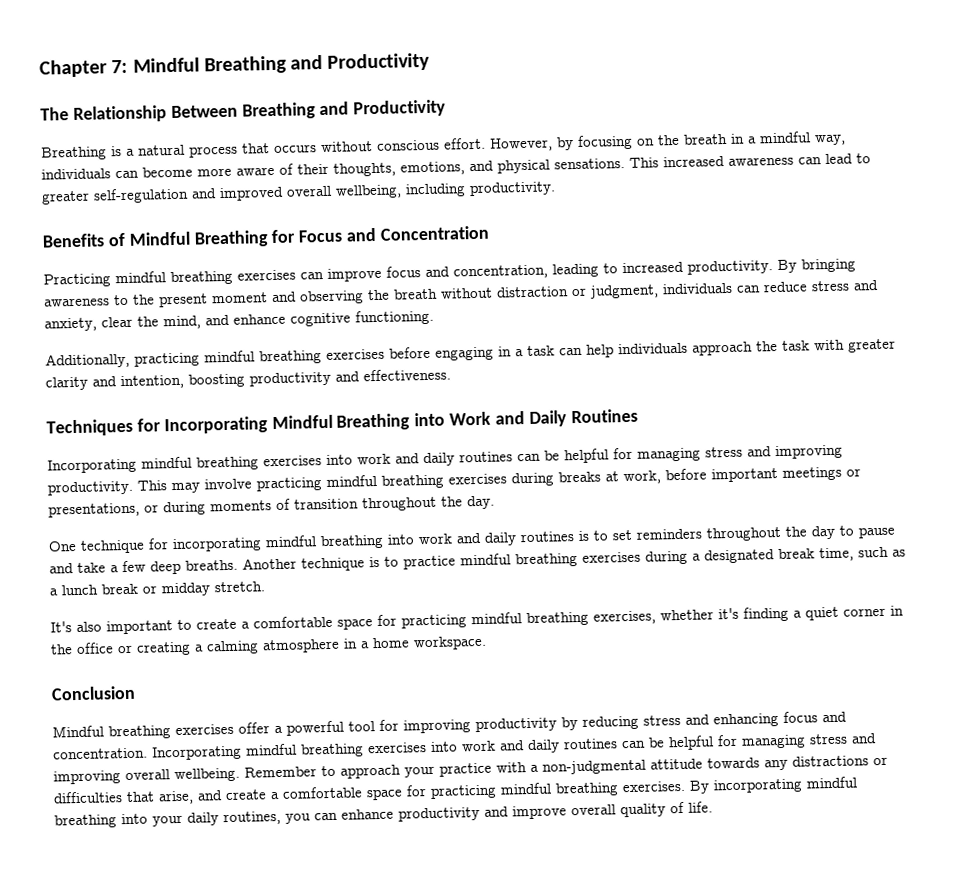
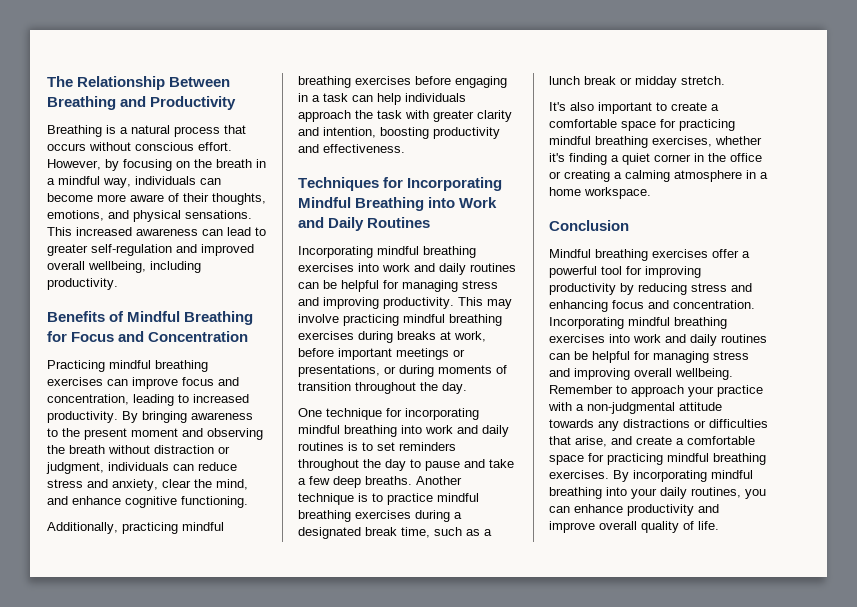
[39,52,431,78] Chapter 7: Mindful Breathing and Productivity // -> (47, 81) none

